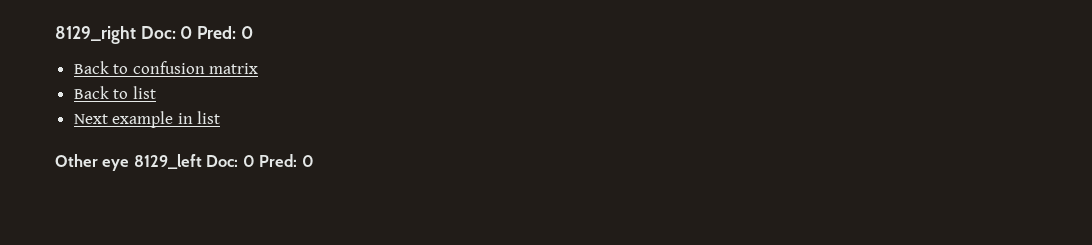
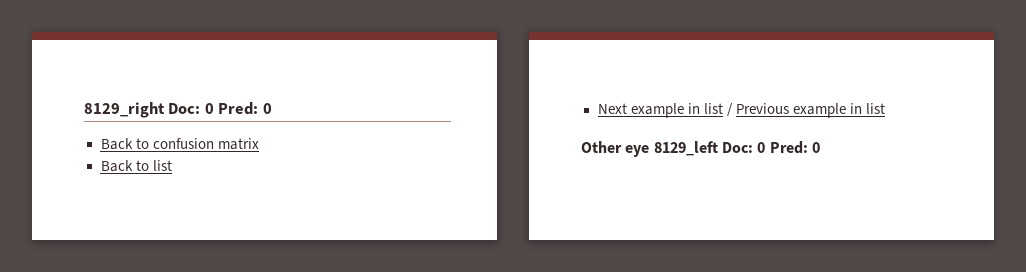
(221, 117) none -> [726,103,885,118] / Previous example in list

